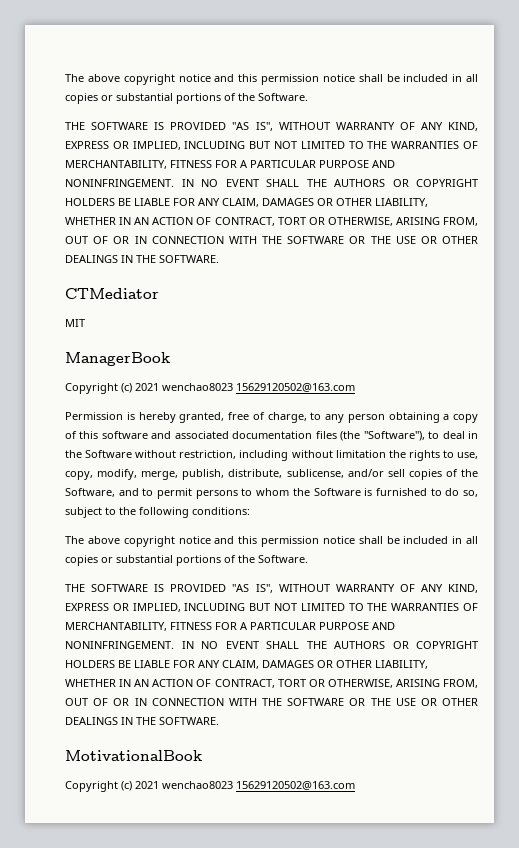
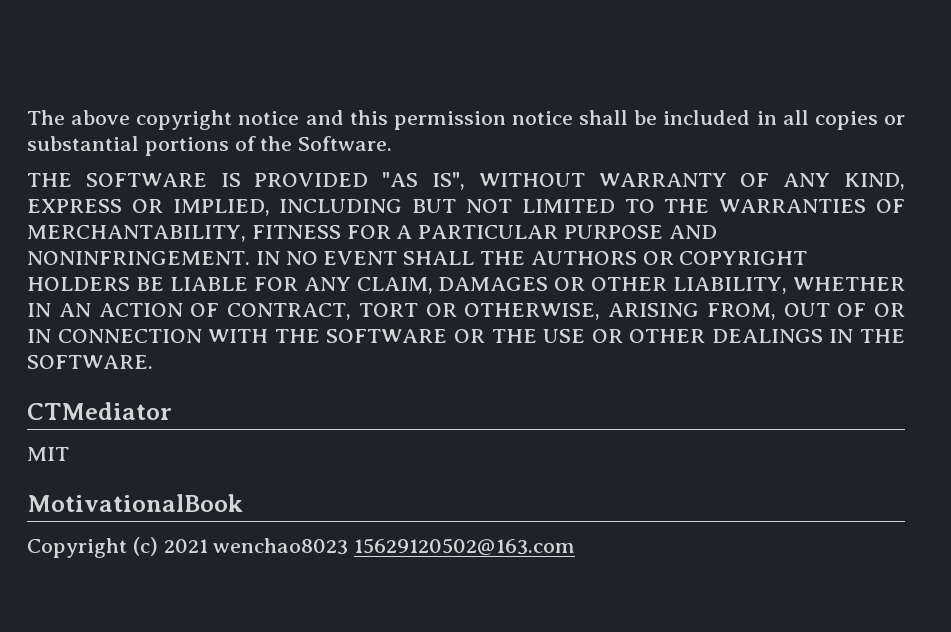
[65,352,170,366] [65,383,355,394] [65,412,478,423] [65,431,478,441] [65,450,479,461] [65,469,479,480] [65,488,478,499] [65,507,250,518] [65,536,478,547] [65,555,308,566] [65,584,479,593] [65,603,479,612] [65,622,395,631] [65,641,478,649] [65,660,428,669] [65,679,478,688] [65,698,479,706] [65,717,219,725] // ManagerBook // Copyright (c) 2021 wenchao8023 15629120502@163.com // Permission is hereby granted, free of charge, to any person obtaining a copy of this software and associated documentation files (the "Software"), to deal in the Software without restriction, including without limitation the rights to use, copy, modify, merge, publish, distribute, sublicense, and/or sell copies of the Software, and to permit persons to whom the Software is furnished to do so, subject to the following conditions: // The above copyright notice and this permission notice shall be included in all copies or substantial portions of the Software. // THE SOFTWARE IS PROVIDED "AS IS", WITHOUT WARRANTY OF ANY KIND, EXPRESS OR IMPLIED, INCLUDING BUT NOT LIMITED TO THE WARRANTIES OF MERCHANTABILITY, FITNESS FOR A PARTICULAR PURPOSE AND NONINFRINGEMENT. IN NO EVENT SHALL THE AUTHORS OR COPYRIGHT HOLDERS BE LIABLE FOR ANY CLAIM, DAMAGES OR OTHER LIABILITY, WHETHER IN AN ACTION OF CONTRACT, TORT OR OTHERWISE, ARISING FROM, OUT OF OR IN CONNECTION WITH THE SOFTWARE OR THE USE OR OTHER DEALINGS IN THE SOFTWARE. -> (69, 454) none

